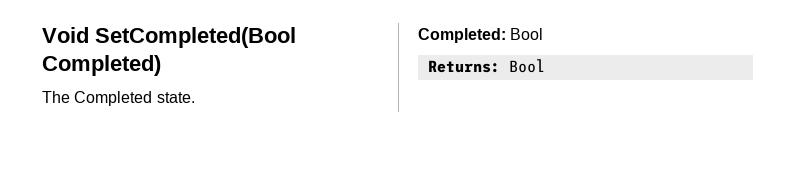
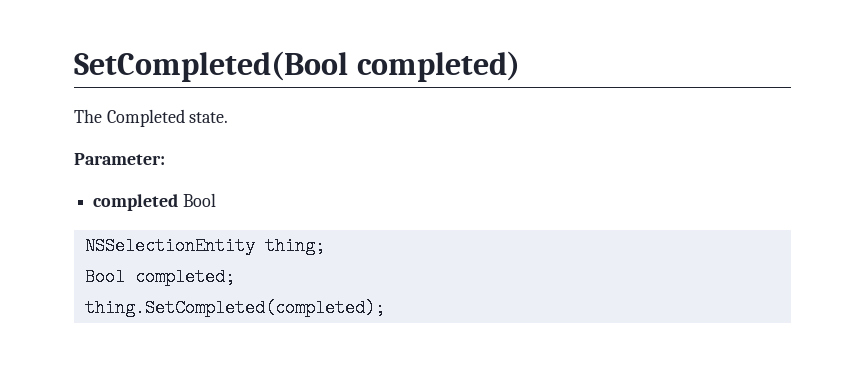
[42,27,296,48] [42,55,161,76] Void SetCompleted(Bool Completed) -> [74,51,520,82] SetCompleted(Bool completed)
[418,28,506,43] Completed: -> [74,153,165,165] [93,194,179,211] Parameter: // completed
[427,59,545,73] Returns: Bool -> [84,237,325,255] [84,268,235,286] [84,299,385,317] NSSelectionEntity thing; // Bool completed; // thing.SetCompleted(completed);

